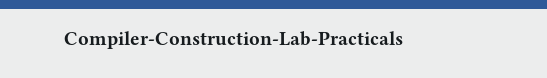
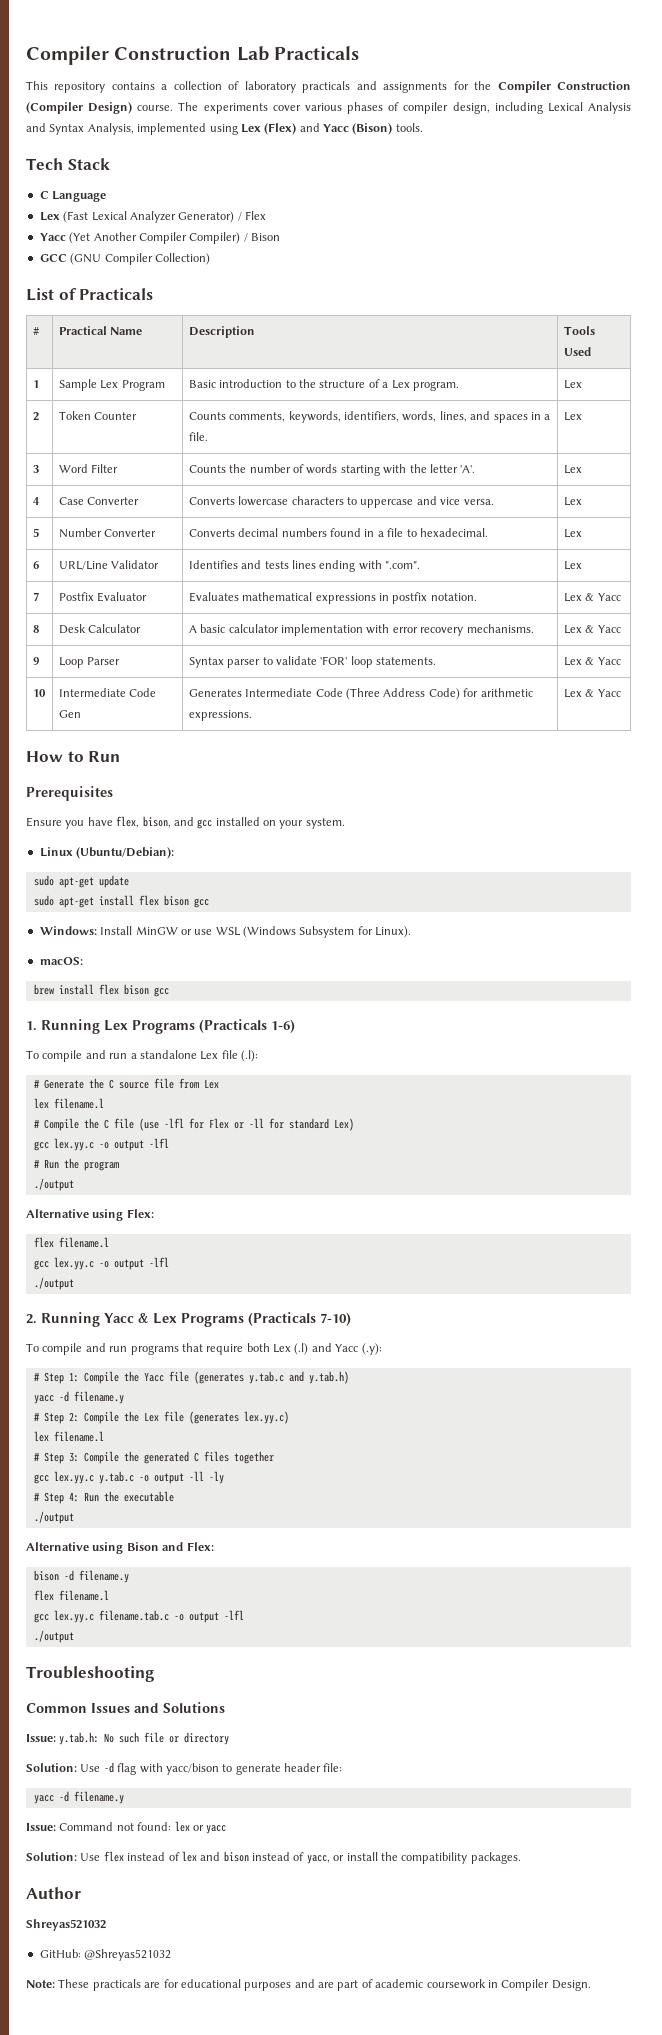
[64,31,403,49] Compiler-Construction-Lab-Practicals -> [26,46,359,65] [26,81,631,93] [26,102,631,114] [26,123,423,135] [26,158,110,170] [39,191,107,202] [39,211,266,223] [39,232,280,244] [39,253,210,265] [26,288,154,301] [32,327,40,335] [58,326,143,335] [188,326,255,338] [563,326,595,335] [563,347,591,356] [32,380,39,388] [58,379,165,391] [188,379,459,391] [563,380,582,389] [32,412,39,421] [58,411,138,420] [188,411,551,423] [188,432,208,441] [563,412,582,421] [32,465,39,473] [58,464,119,473] [188,464,476,476] [563,465,582,474] [32,497,40,505] [58,497,140,505] [188,496,494,508] [563,497,582,506] [32,528,39,537] [58,528,157,538] [188,528,488,537] [563,529,582,538] [32,561,39,569] [58,560,160,570] [188,560,421,572] [563,561,582,570] [32,592,39,601] [58,592,148,602] [188,592,477,604] [563,593,621,602] [32,625,39,633] [58,624,142,634] [188,624,534,636] [563,625,621,634] [32,657,39,665] [58,657,121,668] [188,656,437,668] [563,657,621,666] [32,689,46,697] [58,688,157,697] [58,710,81,718] [188,688,533,700] [188,710,252,721] [563,689,621,698] [26,751,121,762] [26,786,113,801] [26,816,345,829] [39,847,175,859] [33,875,129,888] [33,895,209,908] [39,926,412,938] [39,957,83,965] [33,984,169,997] [26,1019,295,1034] [26,1050,258,1062] [33,1078,219,1089] [33,1098,104,1109] [33,1118,354,1131] [33,1138,169,1151] [33,1158,119,1171] [33,1178,74,1191] [26,1209,154,1221] [33,1237,109,1248] [33,1257,169,1270] [33,1277,74,1290] [26,1312,351,1327] [26,1343,382,1355] [33,1371,349,1384] [33,1391,124,1404] [33,1411,289,1424] [33,1431,104,1442] [33,1451,274,1464] [33,1471,224,1484] [33,1491,174,1504] [33,1511,74,1524] [26,1542,214,1554] [33,1570,129,1583] [33,1590,109,1601] [33,1610,244,1623] [33,1630,74,1643] [26,1666,155,1682] [26,1702,225,1713] [26,1732,230,1745] [26,1762,343,1775] [33,1791,124,1804] [26,1821,227,1834] [26,1851,521,1864] [26,1887,81,1899] [26,1919,106,1931] [39,1949,172,1961] [26,1979,591,1991] Compiler Construction Lab Practicals // This repository contains a collection of laboratory practicals and assignments for the Compiler Construction (Compiler Design) course. The experiments cover various phases of compiler design, including Lexical Analysis and Syntax Analysis, implemented using Lex (Flex) and Yacc (Bison) tools. // Tech Stack // C Language // Lex (Fast Lexical Analyzer Generator) / Flex // Yacc (Yet Another Compiler Compiler) / Bison // GCC (GNU Compiler Collection) // List of Practicals // # | Practical Name | Description | Tools Used // 1 | Sample Lex Program | Basic introduction to the structure of a Lex program. | Lex // 2 | Token Counter | Counts comments, keywords, identifiers, words, lines, and spaces in a file. | Lex // 3 | Word Filter | Counts the number of words starting with the letter 'A'. | Lex // 4 | Case Converter | Converts lowercase characters to uppercase and vice versa. | Lex // 5 | Number Converter | Converts decimal numbers found in a file to hexadecimal. | Lex // 6 | URL/Line Validator | Identifies and tests lines ending with ".com". | Lex // 7 | Postfix Evaluator | Evaluates mathematical expressions in postfix notation. | Lex & Yacc // 8 | Desk Calculator | A basic calculator implementation with error recovery mechanisms. | Lex & Yacc // 9 | Loop Parser | Syntax parser to validate 'FOR' loop statements. | Lex & Yacc // 10 | Intermediate Code Gen | Generates Intermediate Code (Three Address Code) for arithmetic expressions. | Lex & Yacc // How to Run // Prerequisites // Ensure you have flex, bison, and gcc installed on your system. // Linux (Ubuntu/Debian): // sudo apt-get update // sudo apt-get install flex bison gcc // Windows: Install MinGW or use WSL (Windows Subsystem for Linux). // macOS: // brew install flex bison gcc // 1. Running Lex Programs (Practicals 1-6) // To compile and run a standalone Lex file (.l): // # Generate the C source file from Lex // lex filename.l // # Compile the C file (use -lfl for Flex or -ll for standard Lex) // gcc lex.yy.c -o output -lfl // # Run the program // ./output // Alternative using Flex: // flex filename.l // gcc lex.yy.c -o output -lfl // ./output // 2. Running Yacc & Lex Programs (Practicals 7-10) // To compile and run programs that require both Lex (.l) and Yacc (.y): // # Step 1: Compile the Yacc file (generates y.tab.c and y.tab.h) // yacc -d filename.y // # Step 2: Compile the Lex file (generates lex.yy.c) // lex filename.l // # Step 3: Compile the generated C files together // gcc lex.yy.c y.tab.c -o output -ll -ly // # Step 4: Run the executable // ./output // Alternative using Bison and Flex: // bison -d filename.y // flex filename.l // gcc lex.yy.c filename.tab.c -o output -lfl // ./output // Troubleshooting // Common Issues and Solutions // Issue: y.tab.h: No such file or directory // Solution: Use -d flag with yacc/bison to generate header file: // yacc -d filename.y // Issue: Command not found: lex or yacc // Solution: Use flex instead of lex and bison instead of yacc, or install the compatibility packages. // Author // Shreyas521032 // GitHub: @Shreyas521032 // Note: These practicals are for educational purposes and are part of academic coursework in Compiler Design.

